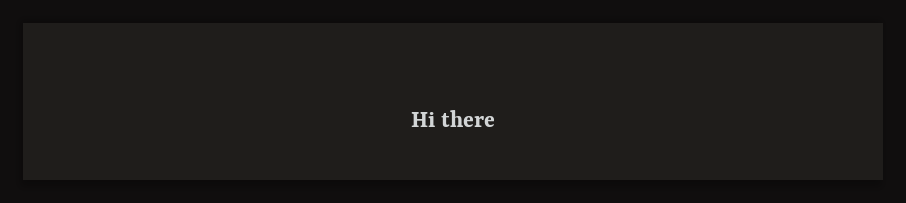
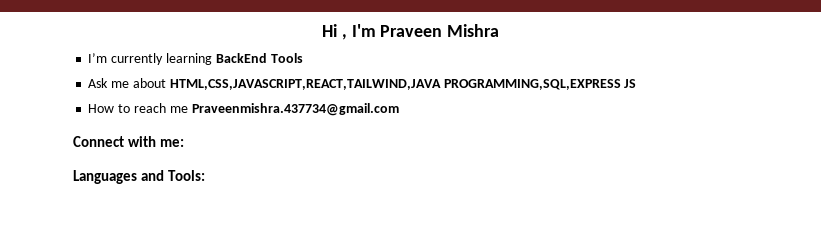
[441,110,496,127] there -> [341,24,499,40] [88,53,303,65] [88,78,637,90] [88,103,399,116] [73,136,185,147] [73,170,206,184] , I'm Praveen Mishra // I’m currently learning BackEnd Tools // Ask me about HTML,CSS,JAVASCRIPT,REACT,TAILWIND,JAVA PROGRAMMING,SQL,EXPRESS JS // How to reach me Praveenmishra.437734@gmail.com // Connect with me: // Languages and Tools:

